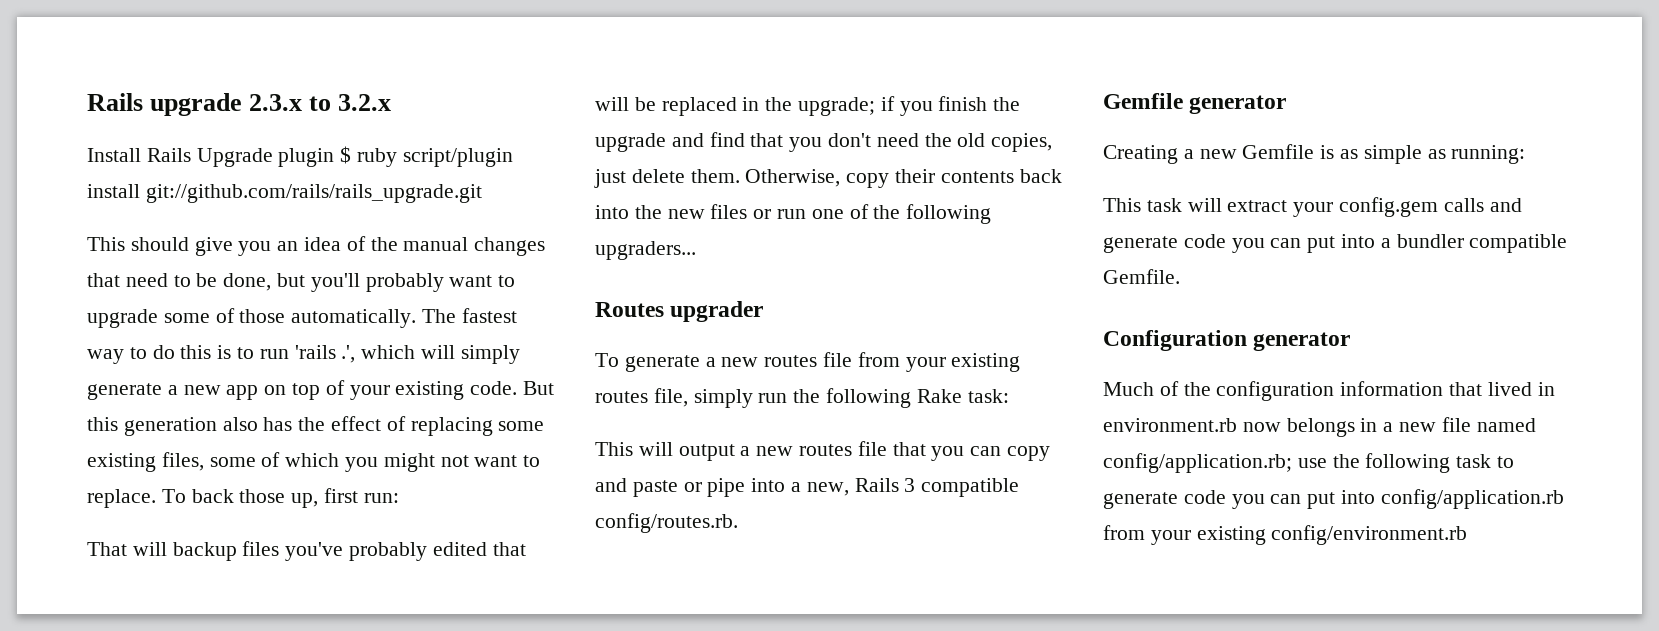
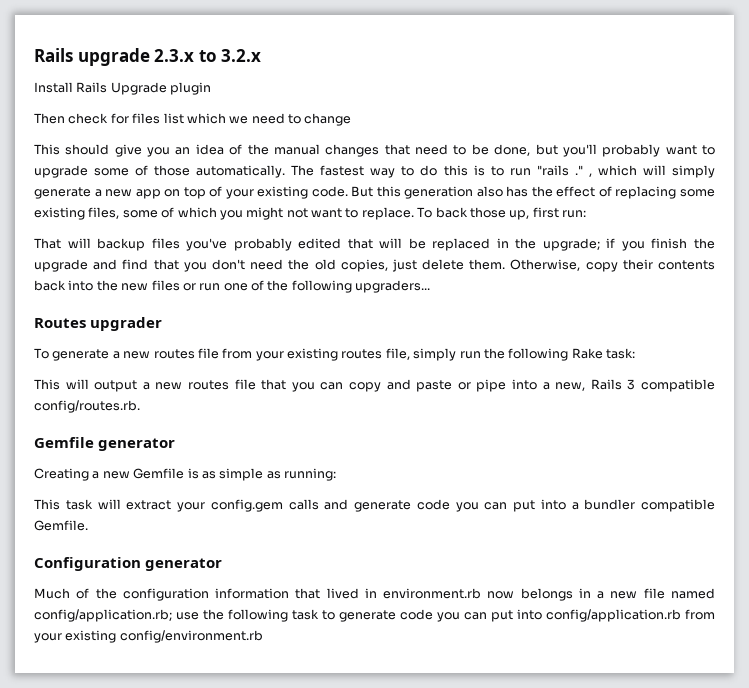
[340,146,513,167] [87,184,482,203] $ ruby script/plugin install git://github.com/rails/rails_upgrade.git -> [34,113,352,126] // Then check for files list which we need to change
[294,345,356,363] 'rails .', -> [536,165,592,177] "rails ." ,

